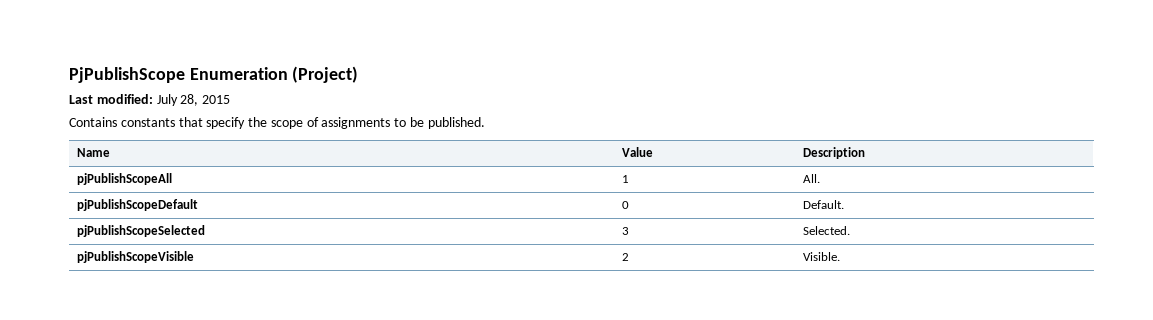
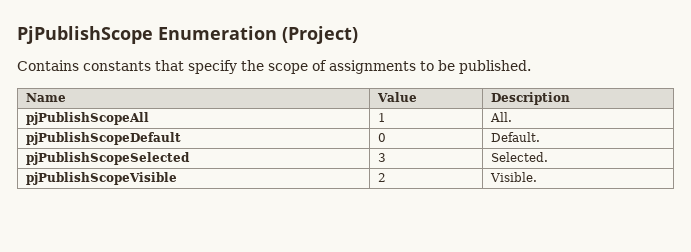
[69,94,231,106] // Last modified: July 28, 2015 -> (358, 35) none

